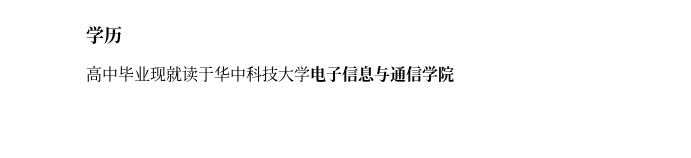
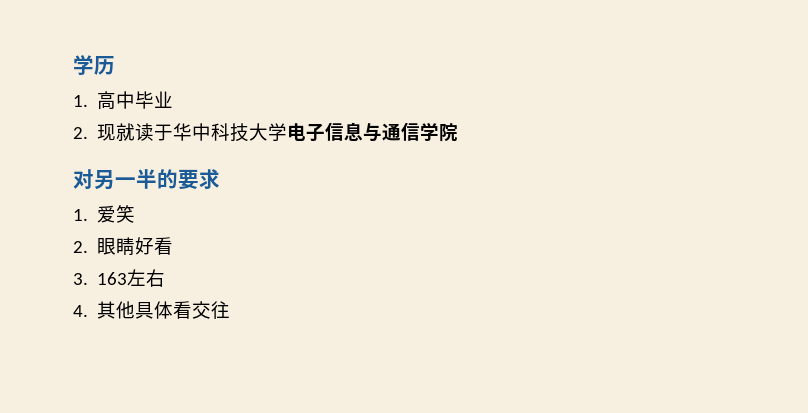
(122, 35) none -> [73,95,88,107] 1.
(150, 73) none -> [73,127,88,139] // 2.
(454, 74) none -> [73,169,220,190] [73,205,136,223] [73,237,174,255] [73,269,166,287] [73,301,231,319] // 对另一半的要求 // 1.爱笑 // 2.眼睛好看 // 3. 163左右 // 4.其他具体看交往

